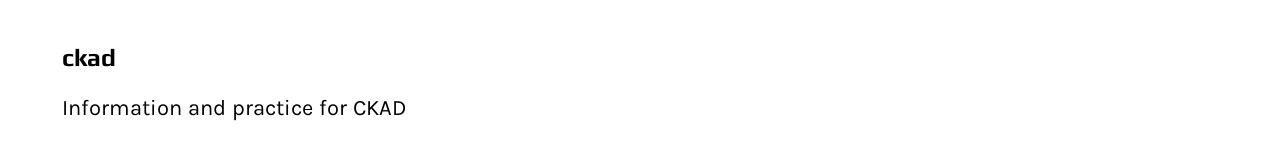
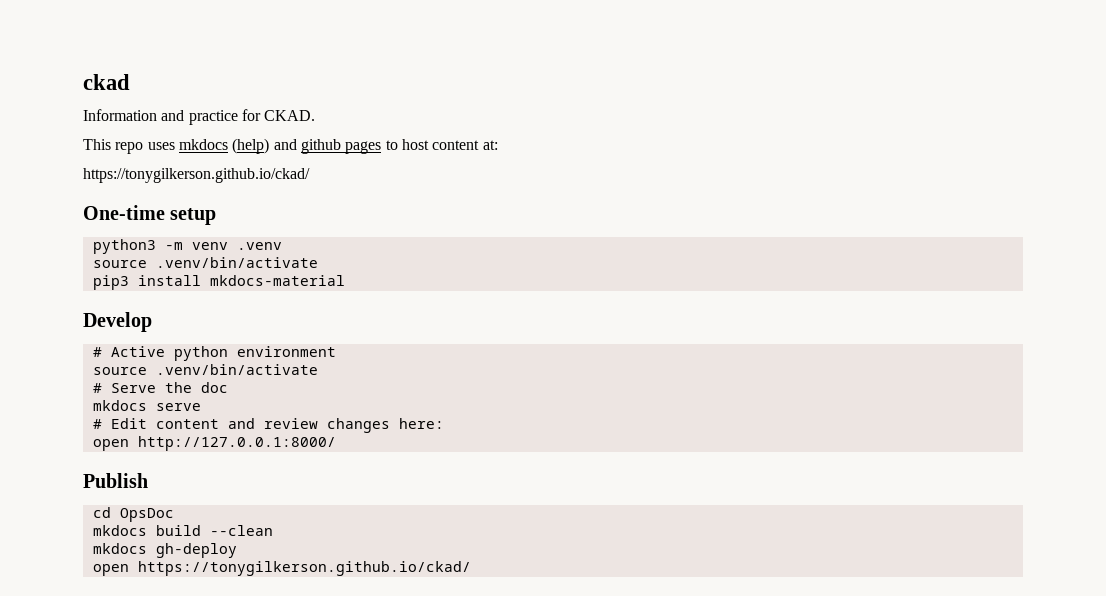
[352,100,407,116] CKAD -> [264,110,316,121] [83,138,498,154] [83,168,310,183] [83,205,217,225] [92,239,282,254] [92,257,318,268] [92,275,345,290] [83,312,152,332] [92,346,336,361] [92,364,318,375] [92,382,228,393] [92,400,201,411] [92,418,444,433] [92,436,336,451] [83,473,148,488] [92,507,174,522] [92,525,273,536] [92,543,237,558] [92,561,471,576] CKAD. // This repo uses mkdocs (help) and github pages to host content at: // https://tonygilkerson.github.io/ckad/ // One-time setup // python3 -m venv .venv // source .venv/bin/activate // pip3 install mkdocs-material // Develop // # Active python environment // source .venv/bin/activate // # Serve the doc // mkdocs serve // # Edit content and review changes here: // open http://127.0.0.1:8000/ // Publish // cd OpsDoc // mkdocs build --clean // mkdocs gh-deploy // open https://tonygilkerson.github.io/ckad/

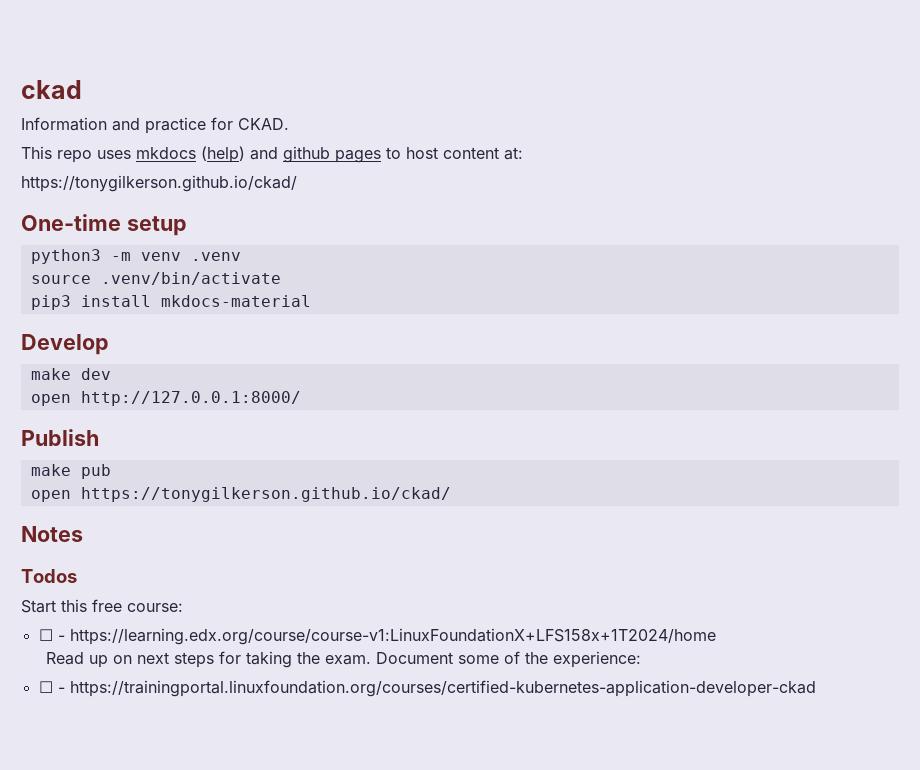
[92,346,336,361] [92,364,318,375] [92,382,228,393] [92,400,201,411] [92,418,444,433] [92,436,336,451] [83,473,148,488] [92,507,174,522] [92,525,273,536] [92,543,237,558] [92,561,471,576] # Active python environment // source .venv/bin/activate // # Serve the doc // mkdocs serve // # Edit content and review changes here: // open http://127.0.0.1:8000/ // Publish // cd OpsDoc // mkdocs build --clean // mkdocs gh-deploy // open https://tonygilkerson.github.io/ckad/ -> [30,368,111,380] [30,391,301,406] [21,429,99,446] [30,464,111,479] [30,487,451,502] [21,526,83,542] [21,569,77,583] [21,599,183,613] [38,628,716,645] [45,651,641,668] [38,680,816,697] make dev // open http://127.0.0.1:8000/ // Publish // make pub // open https://tonygilkerson.github.io/ckad/ // Notes // Todos // Start this free course: // ☐ - https://learning.edx.org/course/course-v1:LinuxFoundationX+LFS158x+1T2024/home // Read up on next steps for taking the exam. Document some of the experience: // ☐ - https://trainingportal.linuxfoundation.org/courses/certified-kubernetes-application-developer-ckad

